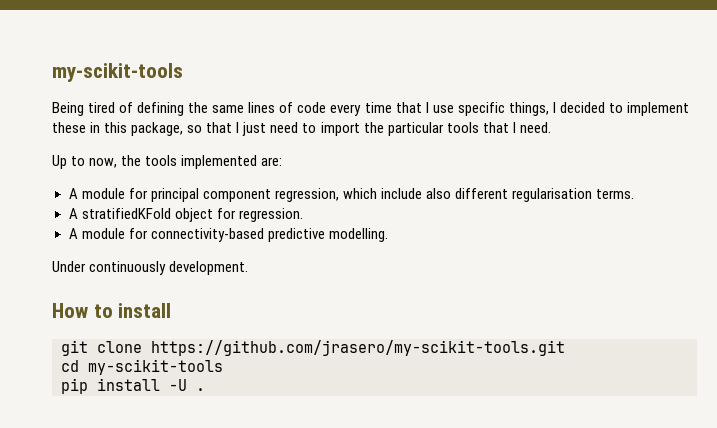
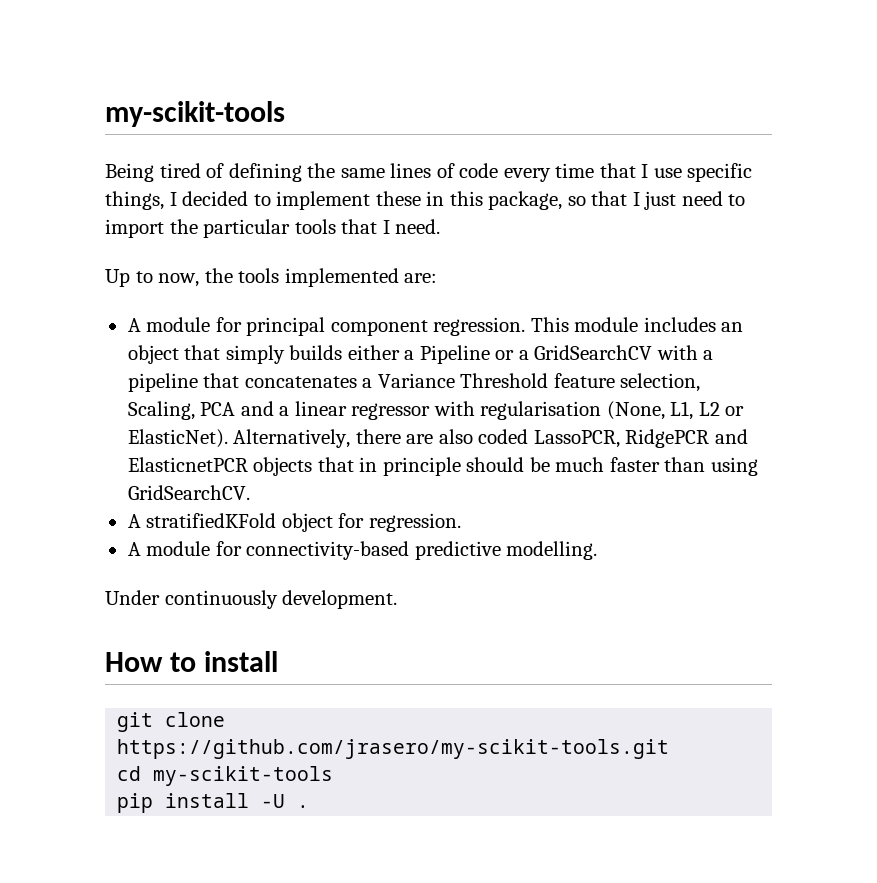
[274,188,635,202] regression, which include also different regularisation terms. -> [433,317,744,336] [127,345,714,364] [127,373,701,392] [127,401,745,420] [127,429,748,448] [127,457,758,476] [127,485,250,500] regression. This module includes an object that simply builds either a Pipeline or a GridSearchCV with a pipeline that concatenates a Variance Threshold feature selection, Scaling, PCA and a linear regressor with regularisation (None, L1, L2 or ElasticNet). Alternatively, there are also coded LassoPCR, RidgePCR and ElasticnetPCR objects that in principle should be much faster than using GridSearchCV.

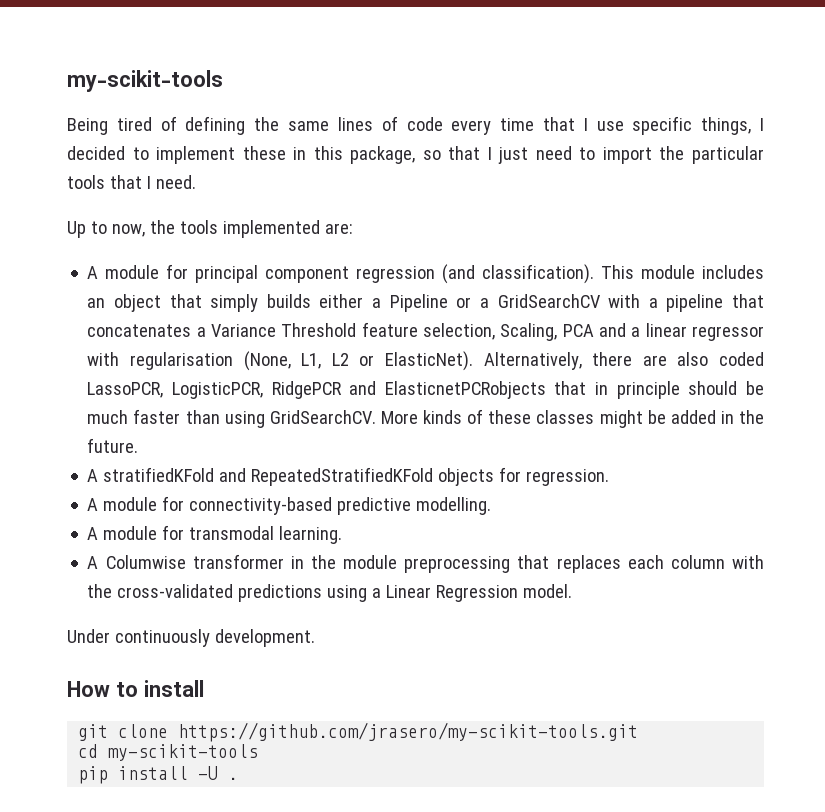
[433,317,526,336] regression. -> [356,264,595,284] regression (and classification).
(620, 439) none -> [171,382,263,399] LogisticPCR,
[127,457,313,476] ElasticnetPCR objects -> [384,381,546,399] ElasticnetPCRobjects
(250, 492) none -> [380,409,764,428] [87,438,139,453] More kinds of these classes might be added in the future.
[281,513,333,532] object -> [219,467,495,486] and RepeatedStratifiedKFold objects
(598, 550) none -> [87,525,343,544] [87,554,764,573] [87,584,573,602] // A module for transmodal learning. // A Columwise transformer in the module preprocessing that replaces each column with the cross-validated predictions using a Linear Regression model.

